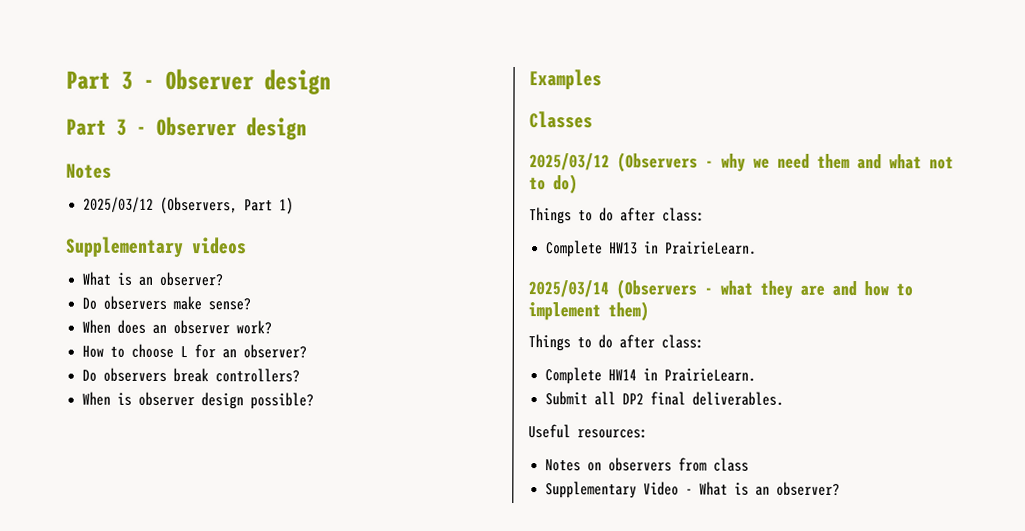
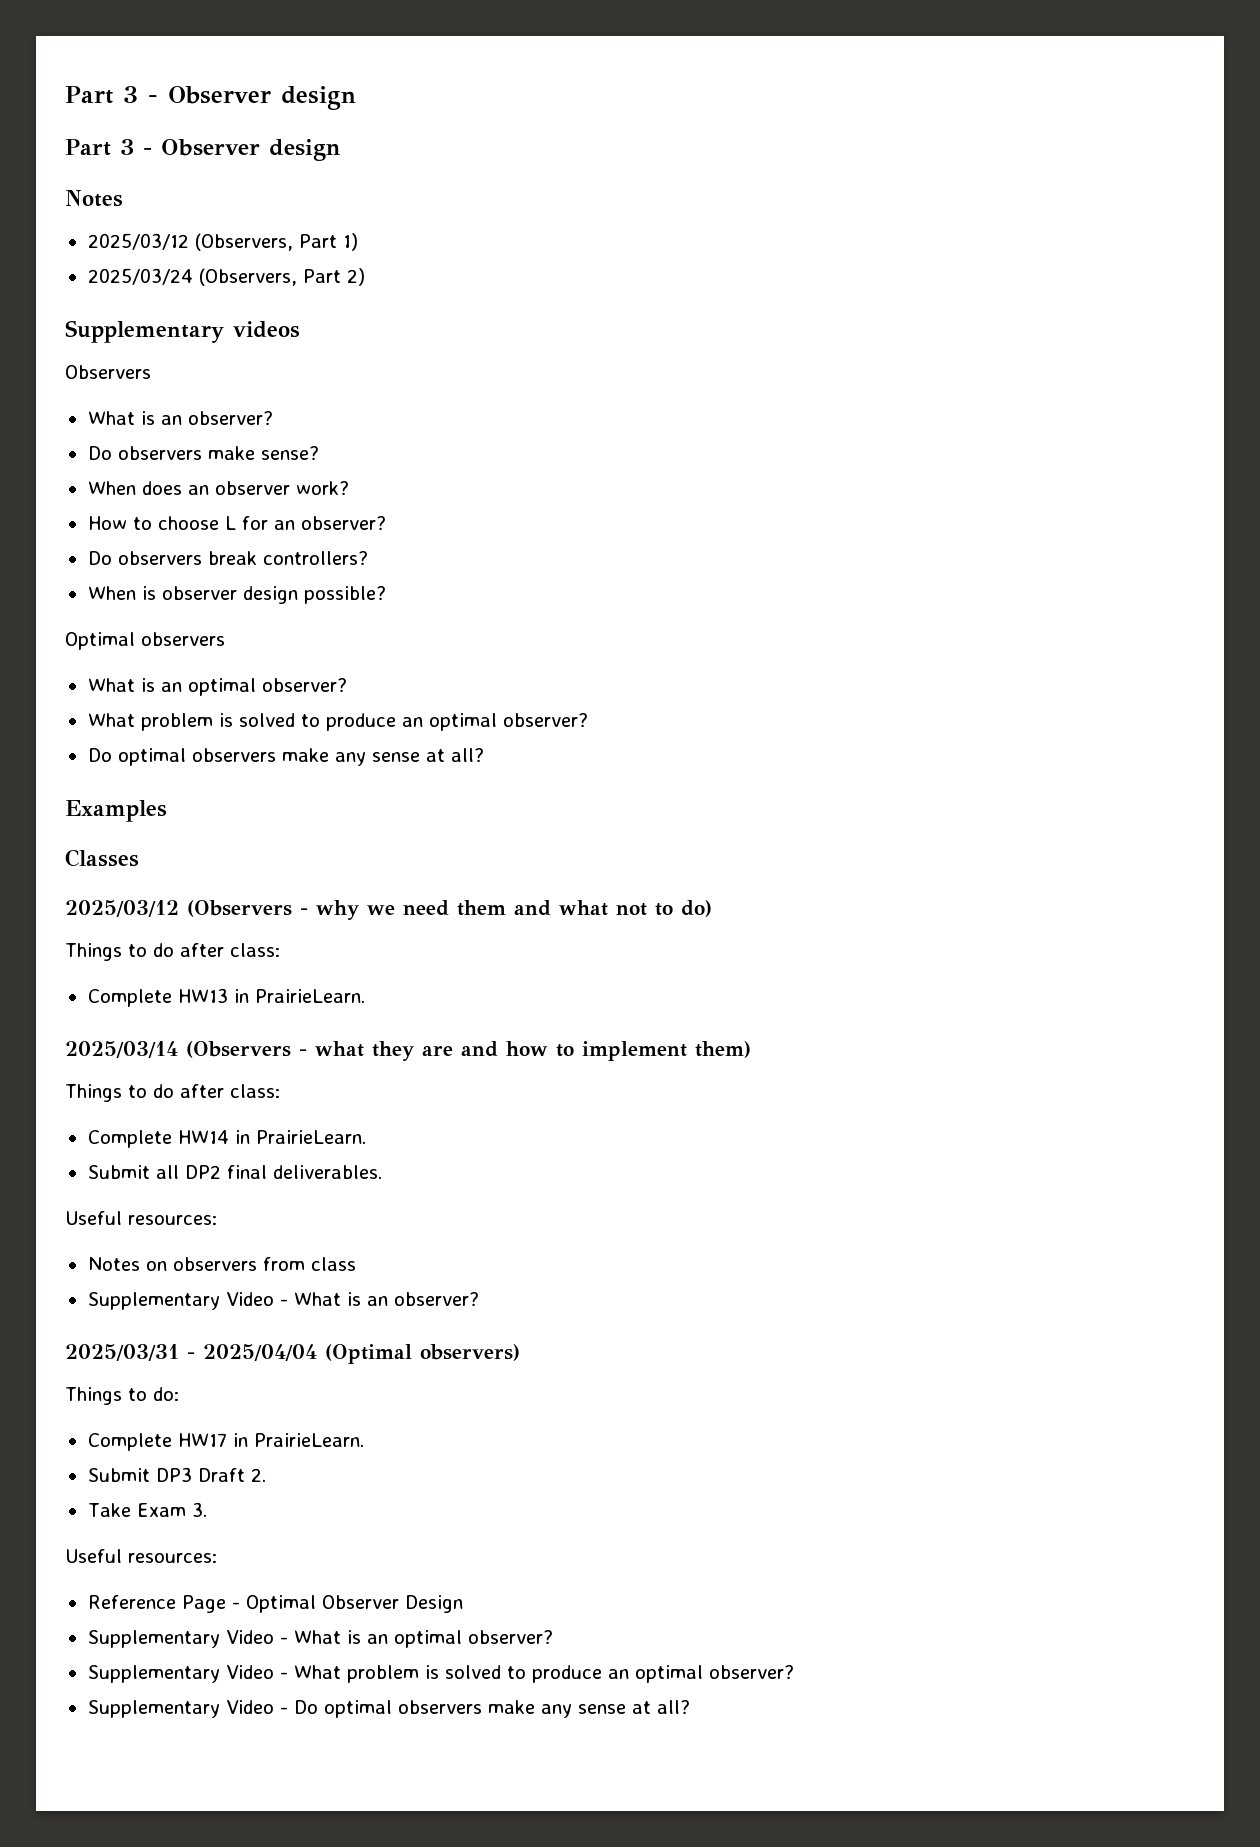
(295, 206) none -> [87,268,365,286] // 2025/03/24 (Observers, Part 2)
(247, 246) none -> [65,365,151,379] // Observers
(315, 401) none -> [65,632,225,650] [87,678,347,696] [87,713,588,731] [87,748,484,766] // Optimal observers // What is an optimal observer? // What problem is solved to produce an optimal observer? // Do optimal observers make any sense at all?
(841, 488) none -> [65,1344,520,1364] [65,1387,179,1405] [87,1433,364,1451] [87,1467,266,1482] [87,1502,207,1517] [65,1549,217,1563] [87,1595,463,1613] [87,1630,553,1648] [87,1665,794,1683] [87,1700,690,1718] // 2025/03/31 - 2025/04/04 (Optimal observers) // Things to do: // Complete HW17 in PrairieLearn. // Submit DP3 Draft 2. // Take Exam 3. // Useful resources: // Reference Page - Optimal Observer Design // Supplementary Video - What is an optimal observer? // Supplementary Video - What problem is solved to produce an optimal observer? // Supplementary Video - Do optimal observers make any sense at all?

